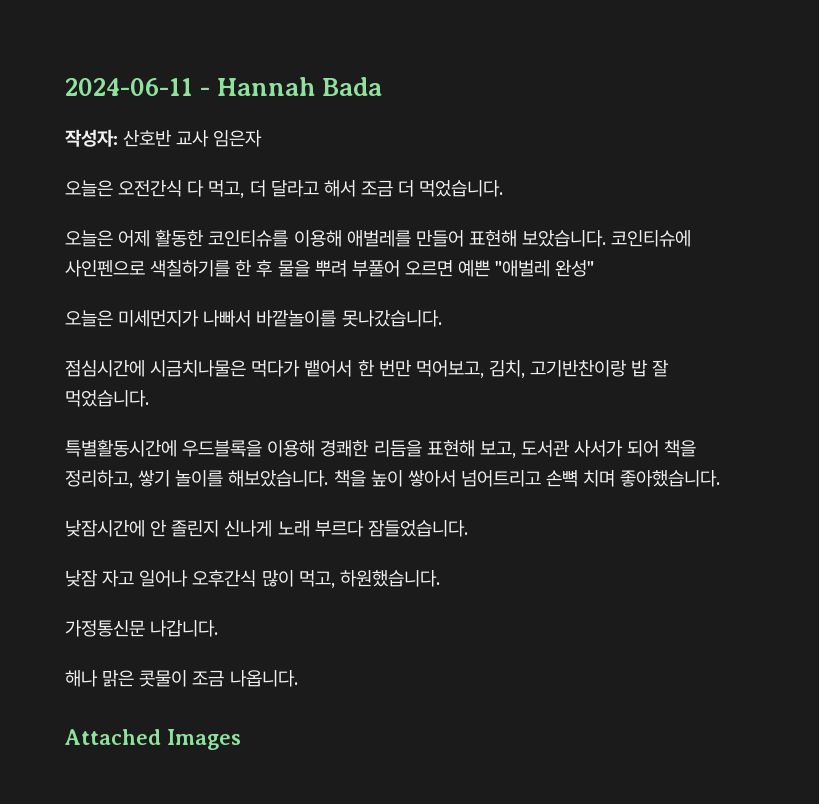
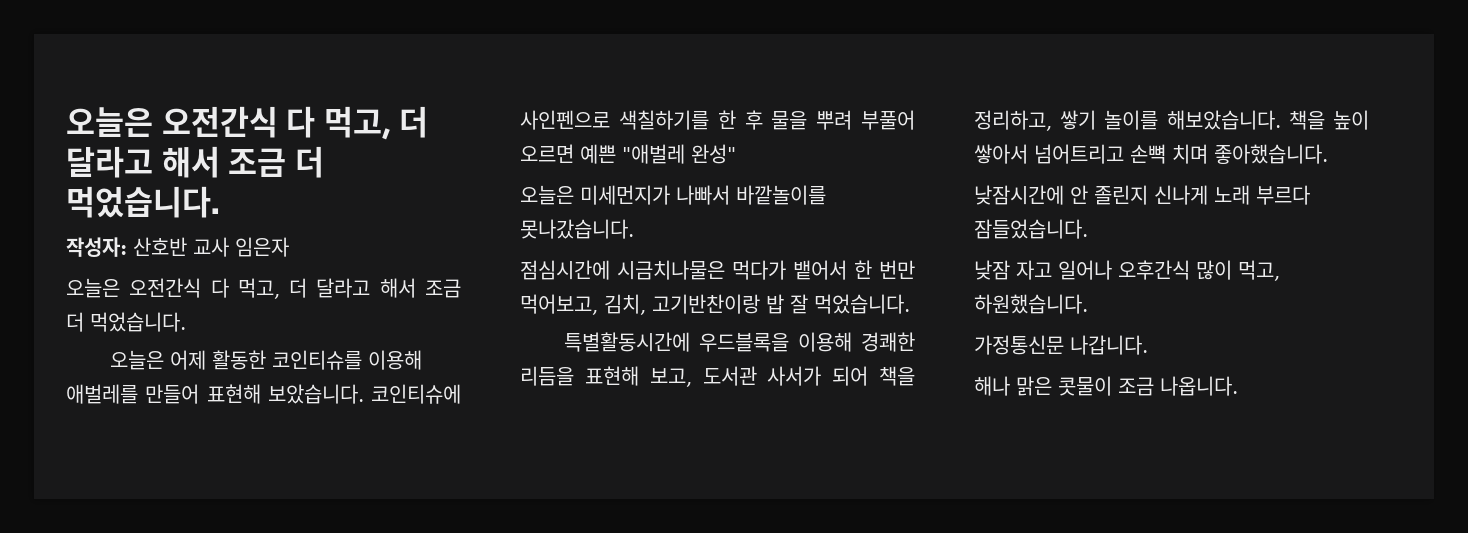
[65,77,383,96] 2024-06-11 - Hannah Bada -> [66,106,429,140] [66,146,324,178] [66,186,220,218] 오늘은 오전간식 다 먹고, 더 달라고 해서 조금 더 먹었습니다.
[65,729,241,750] // Attached Images -> (1238, 386) none

